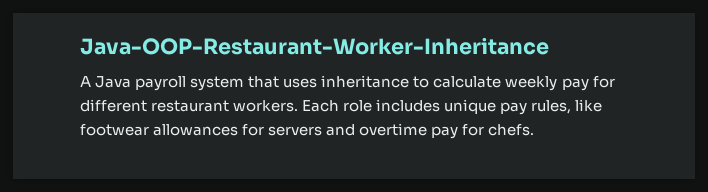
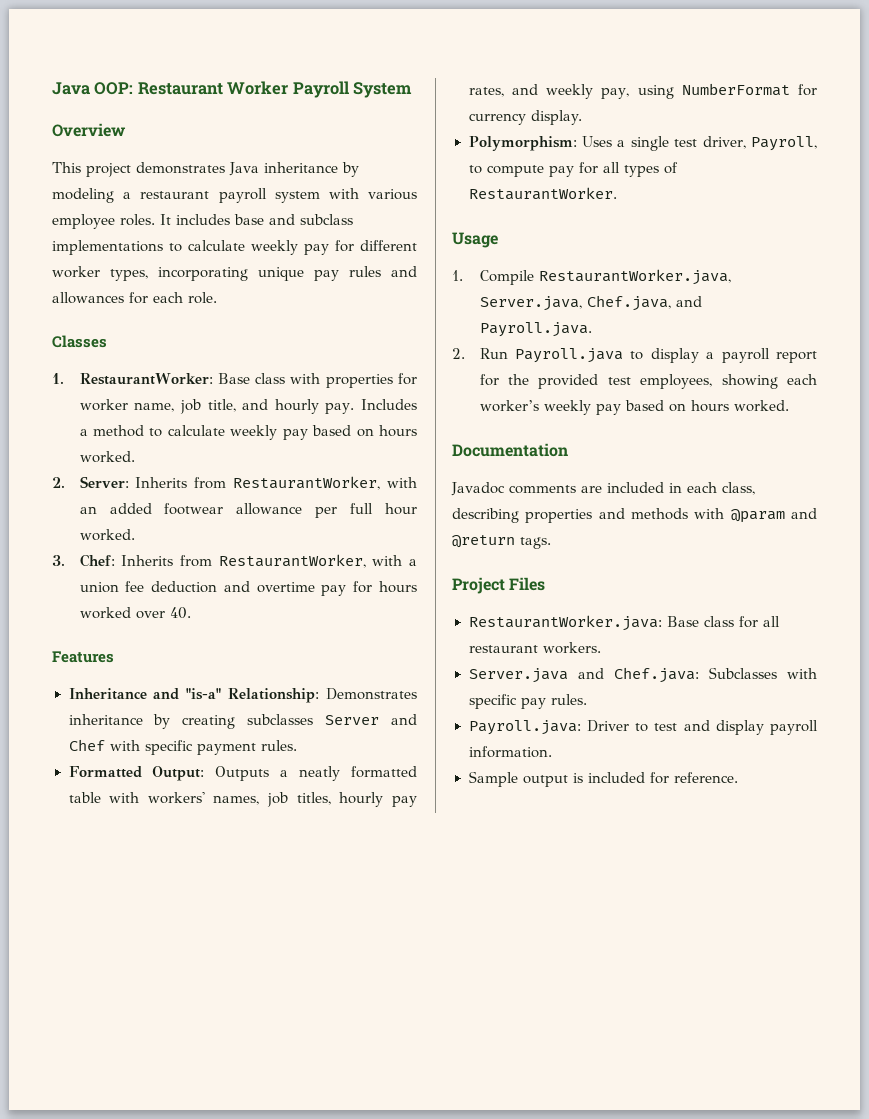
[80,37,549,55] [80,75,410,91] Java-OOP-Restaurant-Worker-Inheritance // A Java payroll system that uses inheritance -> [52,81,413,98] [52,123,126,137] [52,162,359,177] [52,188,417,203] [52,214,353,229] [52,240,163,255] Java OOP: Restaurant Worker Payroll System // Overview // This project demonstrates Java inheritance by modeling a restaurant payroll system with various employee roles. It includes base and subclass implementations
[151,99,603,115] [80,123,535,139] restaurant workers. Each role includes unique pay rules, like footwear allowances for servers and overtime pay for chefs. -> [52,266,417,281] [52,292,217,304] [52,335,107,348] [52,373,417,388] [79,399,417,414] [79,425,417,440] [79,451,135,463] [52,476,417,490] [79,503,417,518] [79,529,135,541] [52,554,418,568] [79,581,417,596] [79,607,191,619] [52,651,114,663] [68,688,417,703] [68,714,417,729] [68,739,297,755] [68,766,417,781] [68,792,417,807] [468,83,817,99] [468,110,583,125] [468,136,817,151] [468,162,678,177] [468,187,617,200] [452,232,498,248] [452,269,731,285] [479,295,702,311] [479,322,592,337] [452,348,817,363] [479,374,817,389] [479,400,789,415] [452,443,568,457] [451,482,755,496] [452,508,817,523] [452,535,551,549] [452,577,546,594] [468,615,780,631] [468,642,601,654] [468,667,817,683] [468,694,587,709] [468,720,818,735] [468,746,552,758] [468,771,738,787] worker types, incorporating unique pay rules and allowances for each role. // Classes // 1. RestaurantWorker: Base class with properties for worker name, job title, and hourly pay. Includes a method to calculate weekly pay based on hours worked. // 2. Server: Inherits from RestaurantWorker, with an added footwear allowance per full hour worked. // 3. Chef: Inherits from RestaurantWorker, with a union fee deduction and overtime pay for hours worked over 40. // Features // Inheritance and "is-a" Relationship: Demonstrates inheritance by creating subclasses Server and Chef with specific payment rules. // Formatted Output: Outputs a neatly formatted table with workers' names, job titles, hourly pay rates, and weekly pay, using NumberFormat for currency display. // Polymorphism: Uses a single test driver, Payroll, to compute pay for all types of RestaurantWorker. // Usage // 1. Compile RestaurantWorker.java, Server.java, Chef.java, and Payroll.java. // 2. Run Payroll.java to display a payroll report for the provided test employees, showing each worker’s weekly pay based on hours worked. // Documentation // Javadoc comments are included in each class, describing properties and methods with @param and @return tags. // Project Files // RestaurantWorker.java: Base class for all restaurant workers. // Server.java and Chef.java: Subclasses with specific pay rules. // Payroll.java: Driver to test and display payroll information. // Sample output is included for reference.

